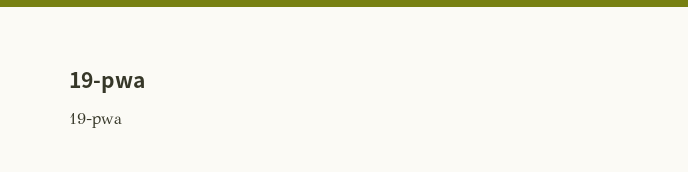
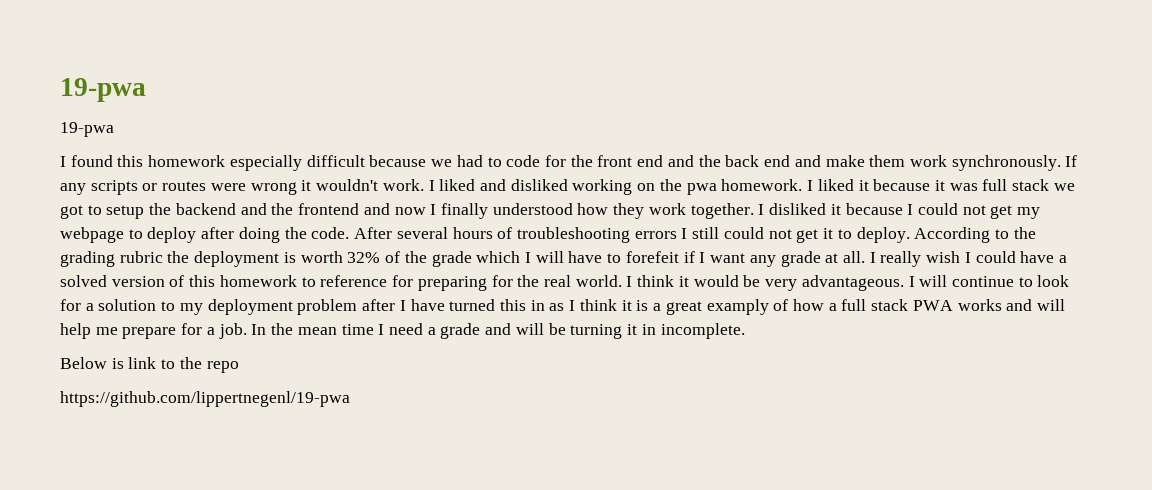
(122, 120) none -> [60,155,1078,171] [60,179,1075,195] [60,203,1041,219] [60,227,1036,243] [60,251,1068,267] [60,275,1070,291] [60,299,1066,315] [60,323,745,339] [60,357,239,373] [60,391,350,407] // I found this homework especially difficult because we had to code for the front end and the back end and make them work synchronously. If any scripts or routes were wrong it wouldn't work. I liked and disliked working on the pwa homework. I liked it because it was full stack we got to setup the backend and the frontend and now I finally understood how they work together. I disliked it because I could not get my webpage to deploy after doing the code. After several hours of troubleshooting errors I still could not get it to deploy. According to the grading rubric the deployment is worth 32% of the grade which I will have to forefeit if I want any grade at all. I really wish I could have a solved version of this homework to reference for preparing for the real world. I think it would be very advantageous. I will continue to look for a solution to my deployment problem after I have turned this in as I think it is a great examply of how a full stack PWA works and will help me prepare for a job. In the mean time I need a grade and will be turning it in incomplete. // Below is link to the repo // https://github.com/lippertnegenl/19-pwa

